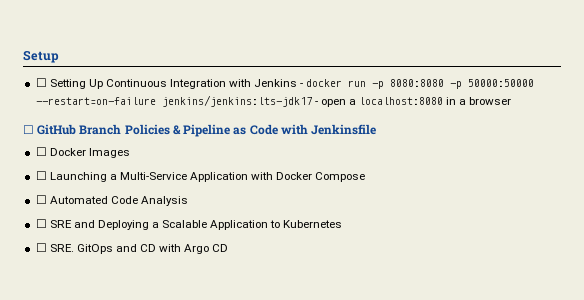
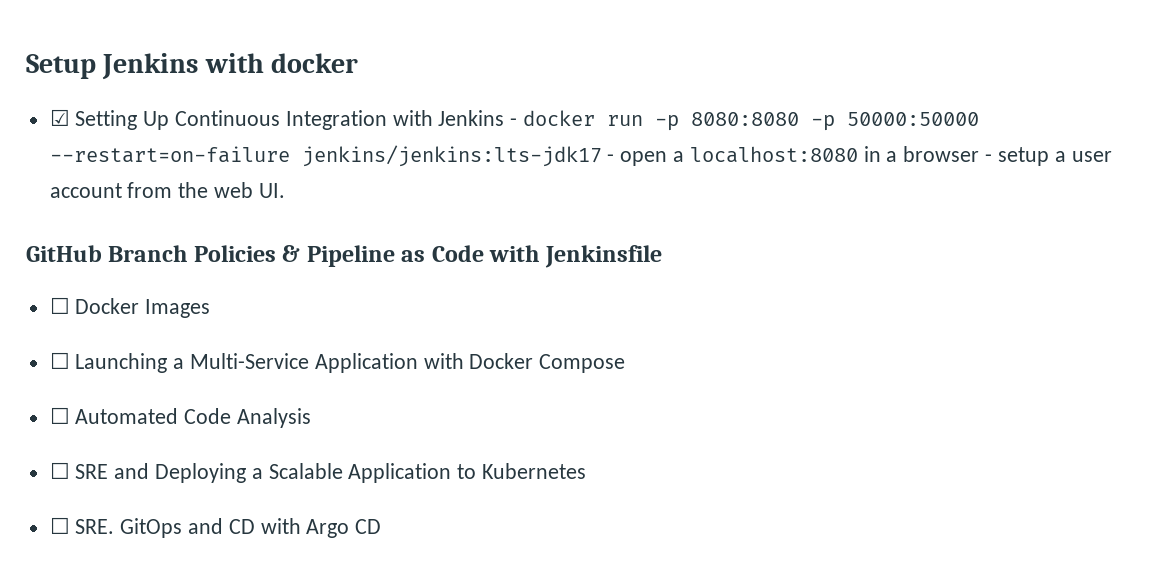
[35,78,47,87] // ☐ -> [102,53,359,80] [49,109,70,126] Jenkins with docker // ☑
[23,125,34,134] // ☐ -> [985,147,1112,166] [49,182,285,198] - setup a user account from the web UI. //

